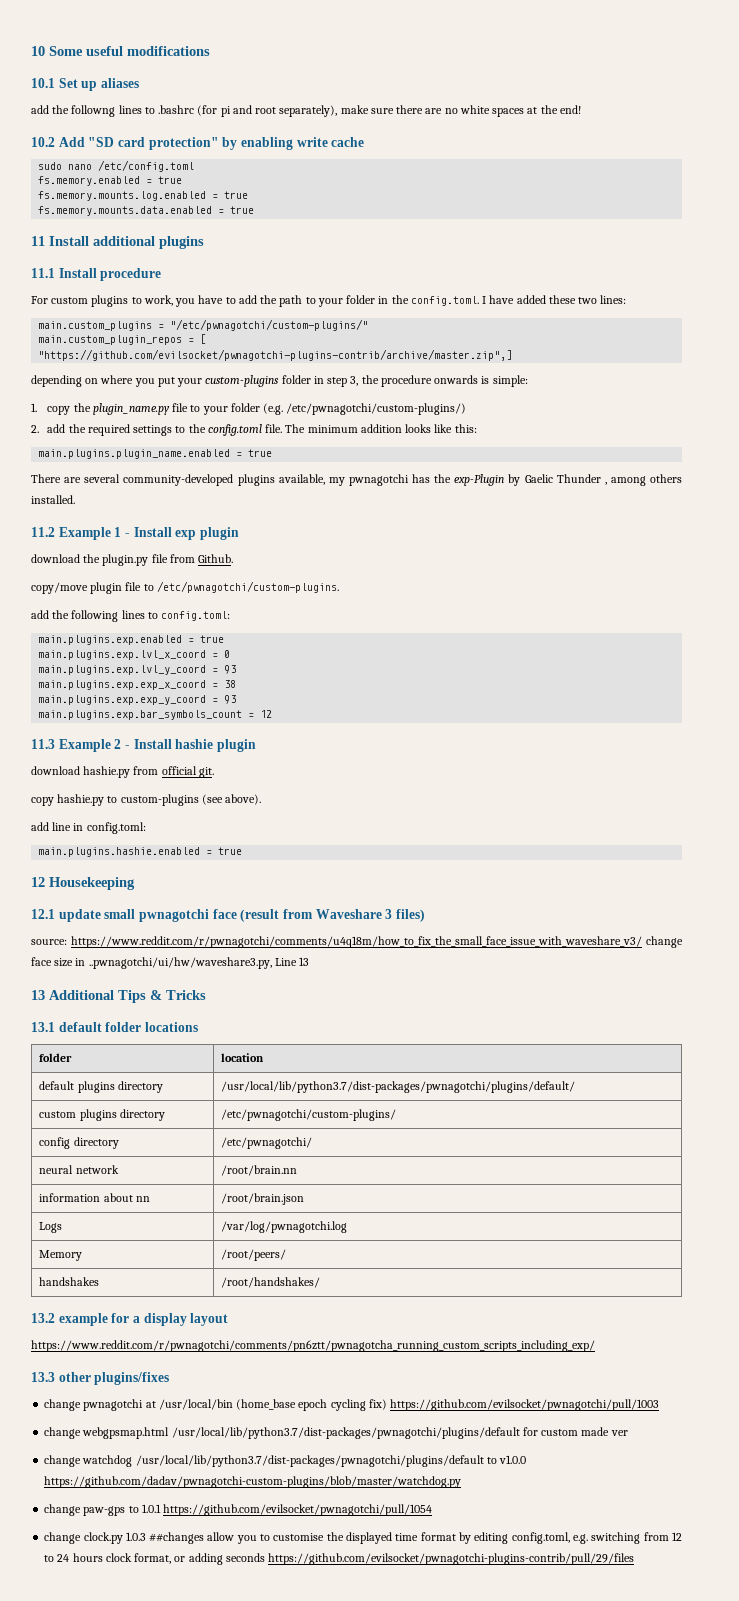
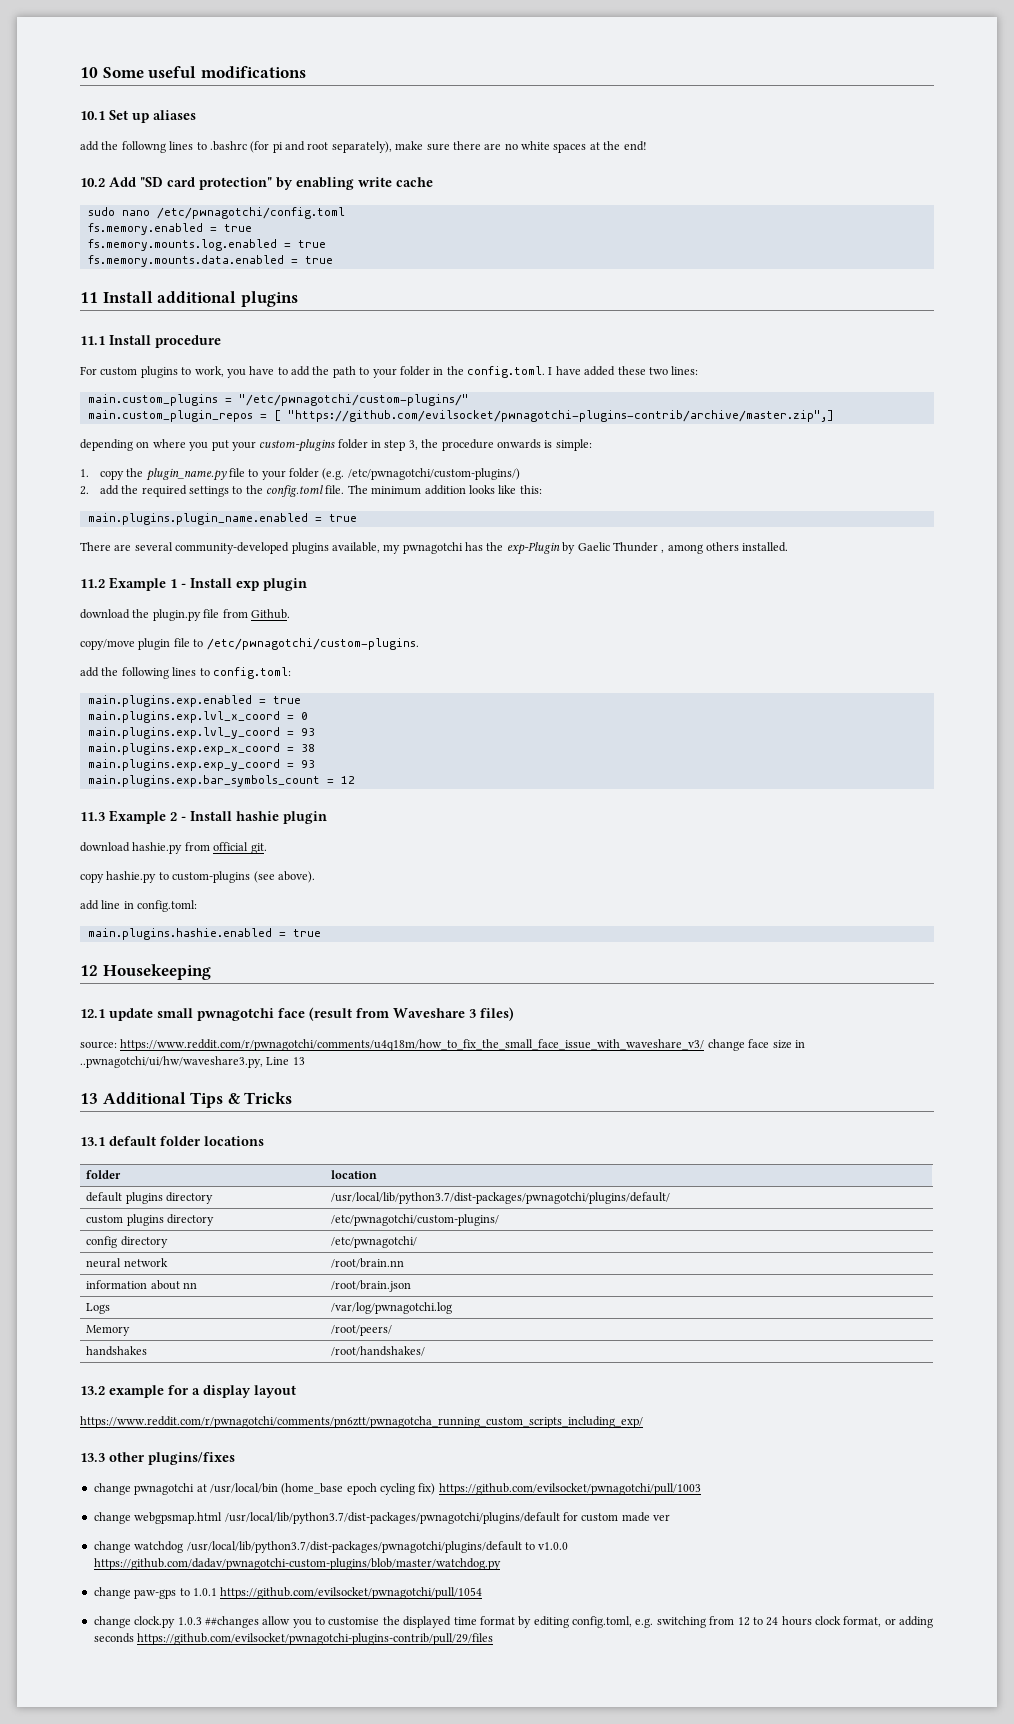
[98,160,195,172] /etc/config.toml -> [156,207,345,219] /etc/pwnagotchi/config.toml

